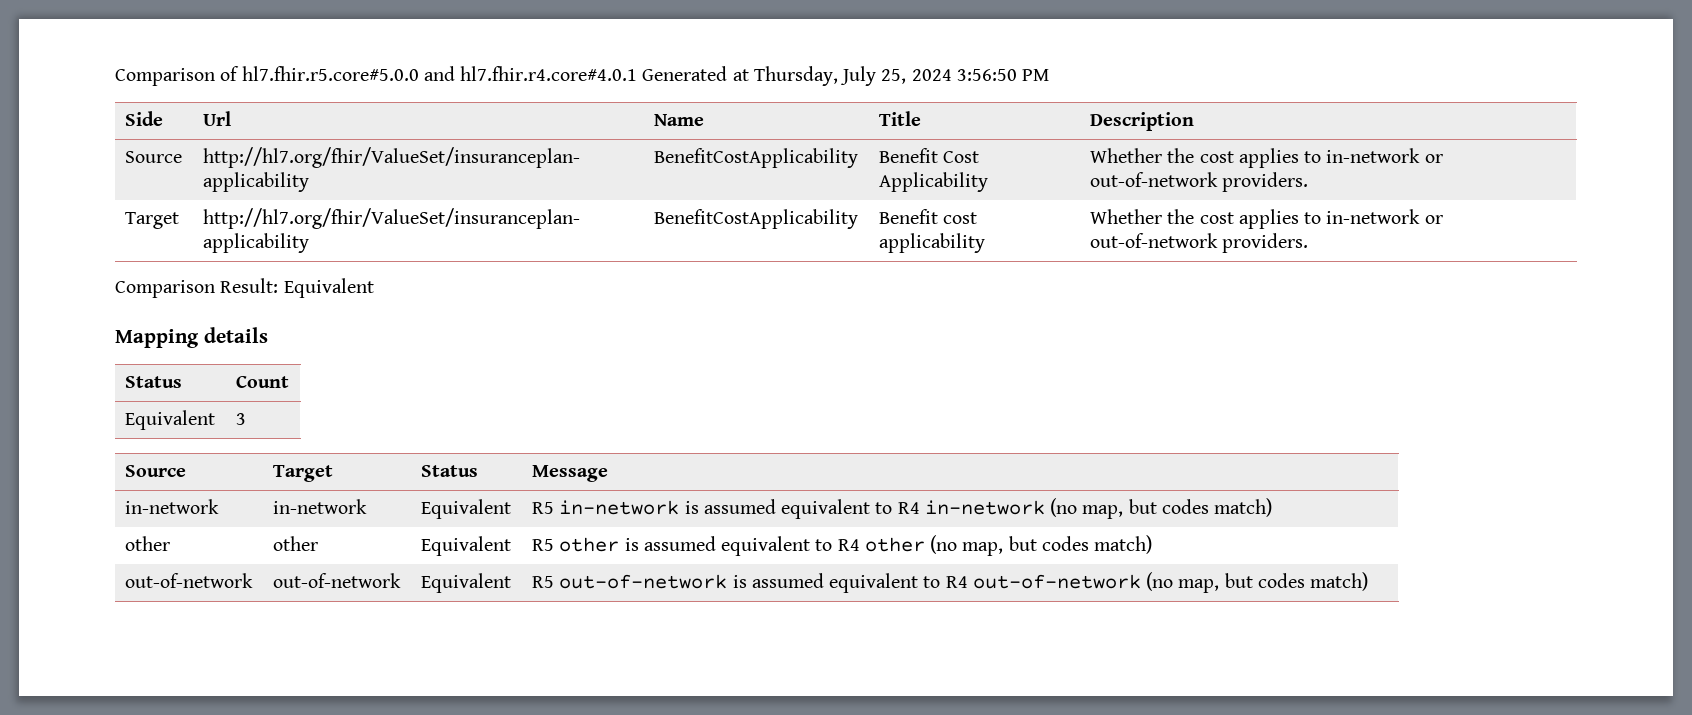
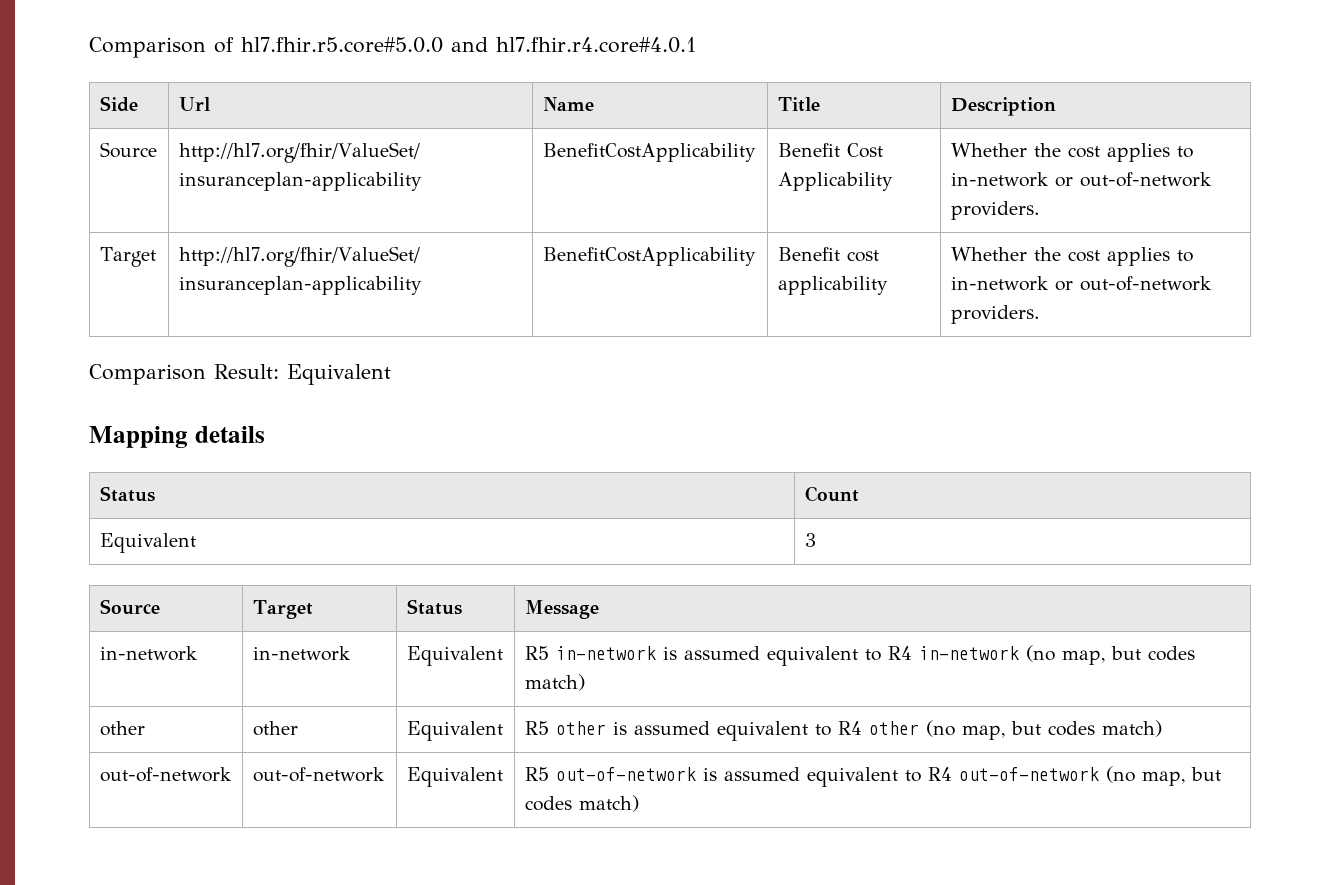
[642,66,1050,86] Generated at Thursday, July 25, 2024 3:56:50 PM -> (696, 45) none

